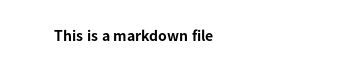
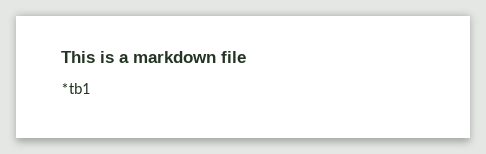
(214, 35) none -> [61,83,90,94] // *tb1

